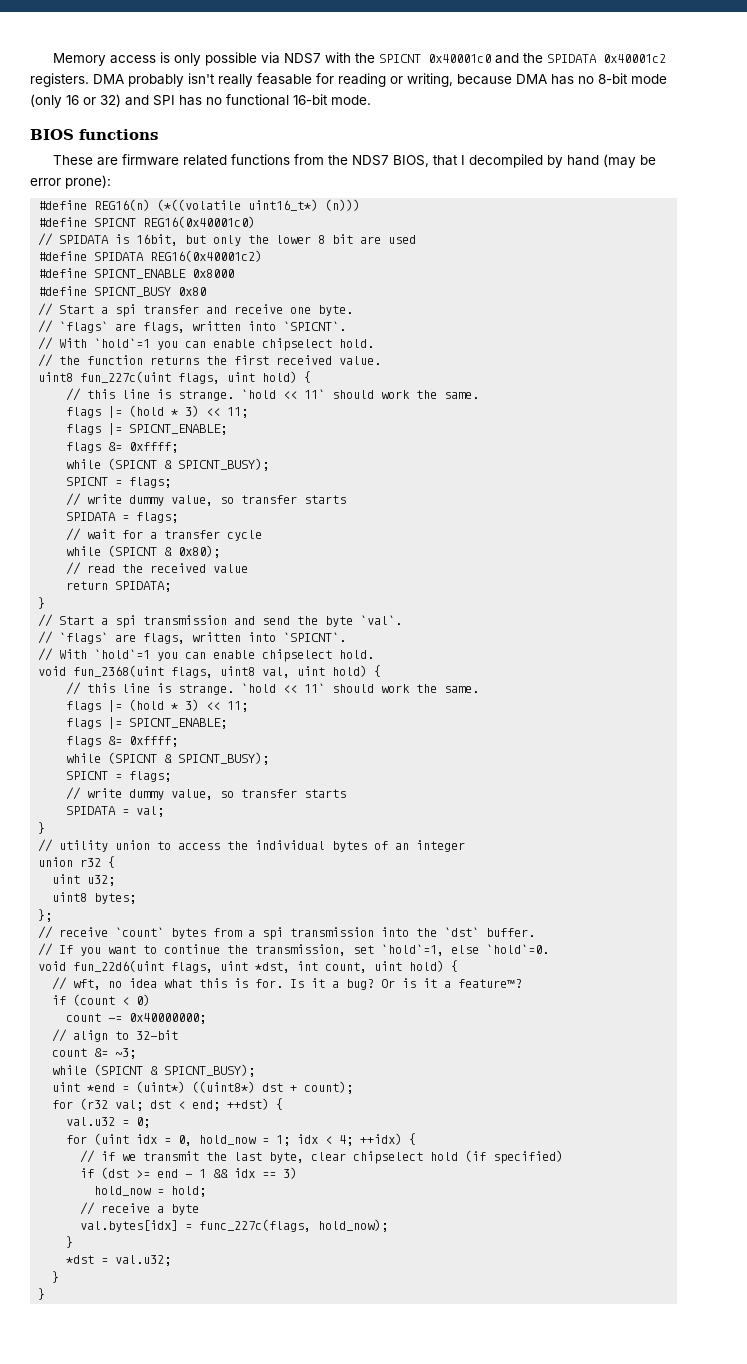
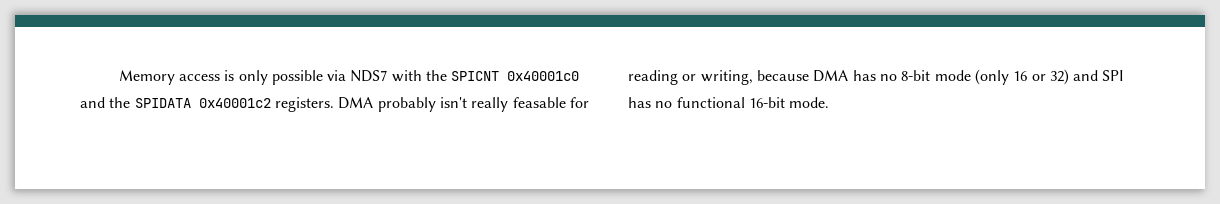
[30,129,158,140] [53,154,657,168] [30,175,111,189] [38,199,361,211] [38,216,256,228] [38,233,417,246] [38,250,263,262] [38,268,235,279] [38,286,207,297] [38,303,354,317] [38,320,347,333] [38,337,375,351] [38,354,382,367] [38,371,312,384] [66,388,480,401] [66,405,249,418] [66,423,228,435] [66,442,179,453] [66,458,270,471] [66,477,172,488] [66,493,347,506] [66,512,179,523] [66,528,263,541] [66,545,221,558] [66,562,249,575] [66,581,172,592] [38,597,46,609] [38,614,403,628] [38,631,347,644] [38,648,375,662] [38,665,382,678] [66,682,480,695] [66,699,249,712] [66,717,228,729] [66,736,179,747] [66,752,270,765] [66,771,172,782] [66,787,347,800] [66,806,165,817] [38,822,46,834] [38,839,466,852] [38,856,116,868] [52,874,116,886] [52,892,137,904] [38,909,53,922] [38,926,536,940] [38,943,550,956] [38,960,459,973] [52,977,523,990] [52,994,151,1006] [66,1013,207,1024] [52,1029,179,1042] [52,1048,137,1059] [52,1064,256,1077] [52,1081,354,1094] [52,1098,284,1111] [66,1117,151,1128] [66,1133,417,1146] [80,1150,564,1164] [80,1167,298,1179] [94,1186,207,1197] [80,1202,200,1215] [80,1219,389,1232] [66,1236,74,1248] [66,1255,172,1266] [52,1271,60,1283] [38,1288,46,1300] // BIOS functions // These are firmware related functions from the NDS7 BIOS, that I decompiled by hand (may be error prone): // #define REG16(n) (*((volatile uint16_t*) (n))) // #define SPICNT REG16(0x40001c0) // // SPIDATA is 16bit, but only the lower 8 bit are used // #define SPIDATA REG16(0x40001c2) // #define SPICNT_ENABLE 0x8000 // #define SPICNT_BUSY 0x80 // // Start a spi transfer and receive one byte. // // `flags` are flags, written into `SPICNT`. // // With `hold`=1 you can enable chipselect hold. // // the function returns the first received value. // uint8 fun_227c(uint flags, uint hold) { // // this line is strange. `hold << 11` should work the same. // flags |= (hold * 3) << 11; // flags |= SPICNT_ENABLE; // flags &= 0xffff; // while (SPICNT & SPICNT_BUSY); // SPICNT = flags; // // write dummy value, so transfer starts // SPIDATA = flags; // // wait for a transfer cycle // while (SPICNT & 0x80); // // read the received value // return SPIDATA; // } // // Start a spi transmission and send the byte `val`. // // `flags` are flags, written into `SPICNT`. // // With `hold`=1 you can enable chipselect hold. // void fun_2368(uint flags, uint8 val, uint hold) { // // this line is strange. `hold << 11` should work the same. // flags |= (hold * 3) << 11; // flags |= SPICNT_ENABLE; // flags &= 0xffff; // while (SPICNT & SPICNT_BUSY); // SPICNT = flags; // // write dummy value, so transfer starts // SPIDATA = val; // } // // utility union to access the individual bytes of an integer // union r32 { // uint u32; // uint8 bytes; // }; // // receive `count` bytes from a spi transmission into the `dst` buffer. // // If you want to continue the transmission, set `hold`=1, else `hold`=0. // void fun_22d6(uint flags, uint *dst, int count, uint hold) { // // wft, no idea what this is for. Is it a bug? Or is it a feature™? // if (count < 0) // count -= 0x40000000; // // align to 32-bit // count &= ~3; // while (SPICNT & SPICNT_BUSY); // uint *end = (uint*) ((uint8*) dst + count); // for (r32 val; dst < end; ++dst) { // val.u32 = 0; // for (uint idx = 0, hold_now = 1; idx < 4; ++idx) { // // if we transmit the last byte, clear chipselect hold (if specified) // if (dst >= end - 1 && idx == 3) // hold_now = hold; // // receive a byte // val.bytes[idx] = func_227c(flags, hold_now); // } // *dst = val.u32; // } // } -> (830, 102) none

